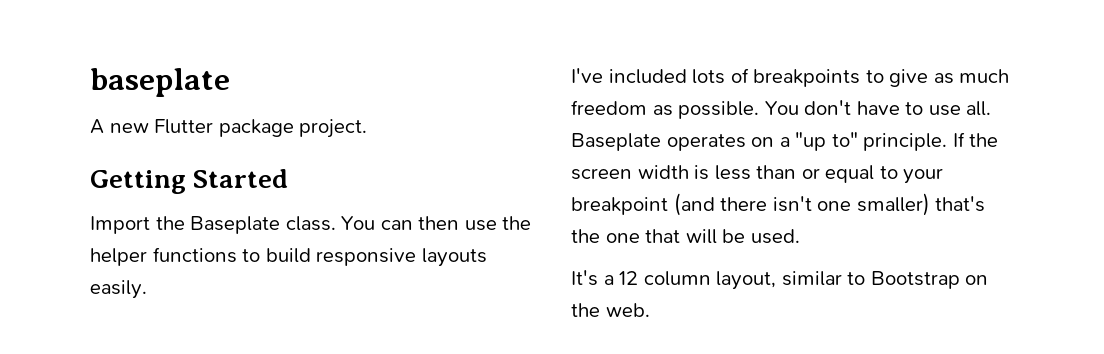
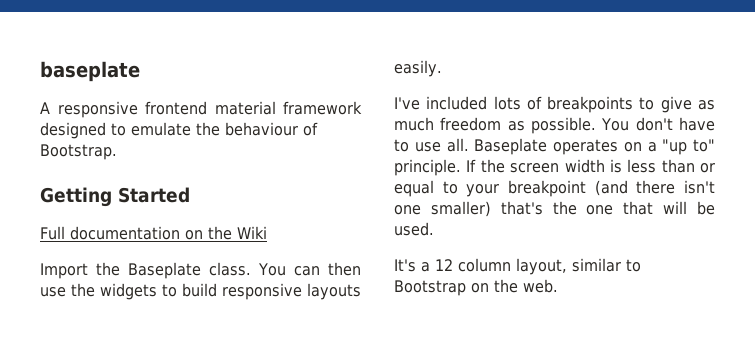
[109,119,368,138] [90,169,289,194] new Flutter package project. // Getting Started -> [57,101,362,118] [40,122,318,139] [40,144,117,160] [40,187,190,207] [40,226,267,240] responsive frontend material framework designed to emulate the behaviour of Bootstrap. // Getting Started // Full documentation on the Wiki
[90,247,237,266] helper functions -> [100,283,157,300] widgets

